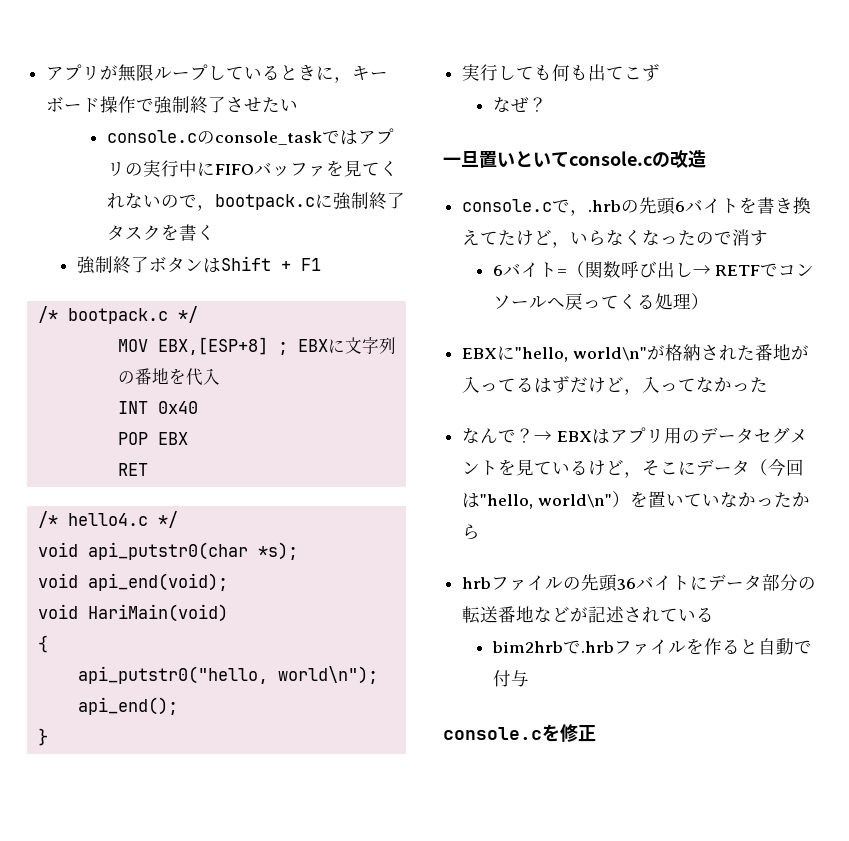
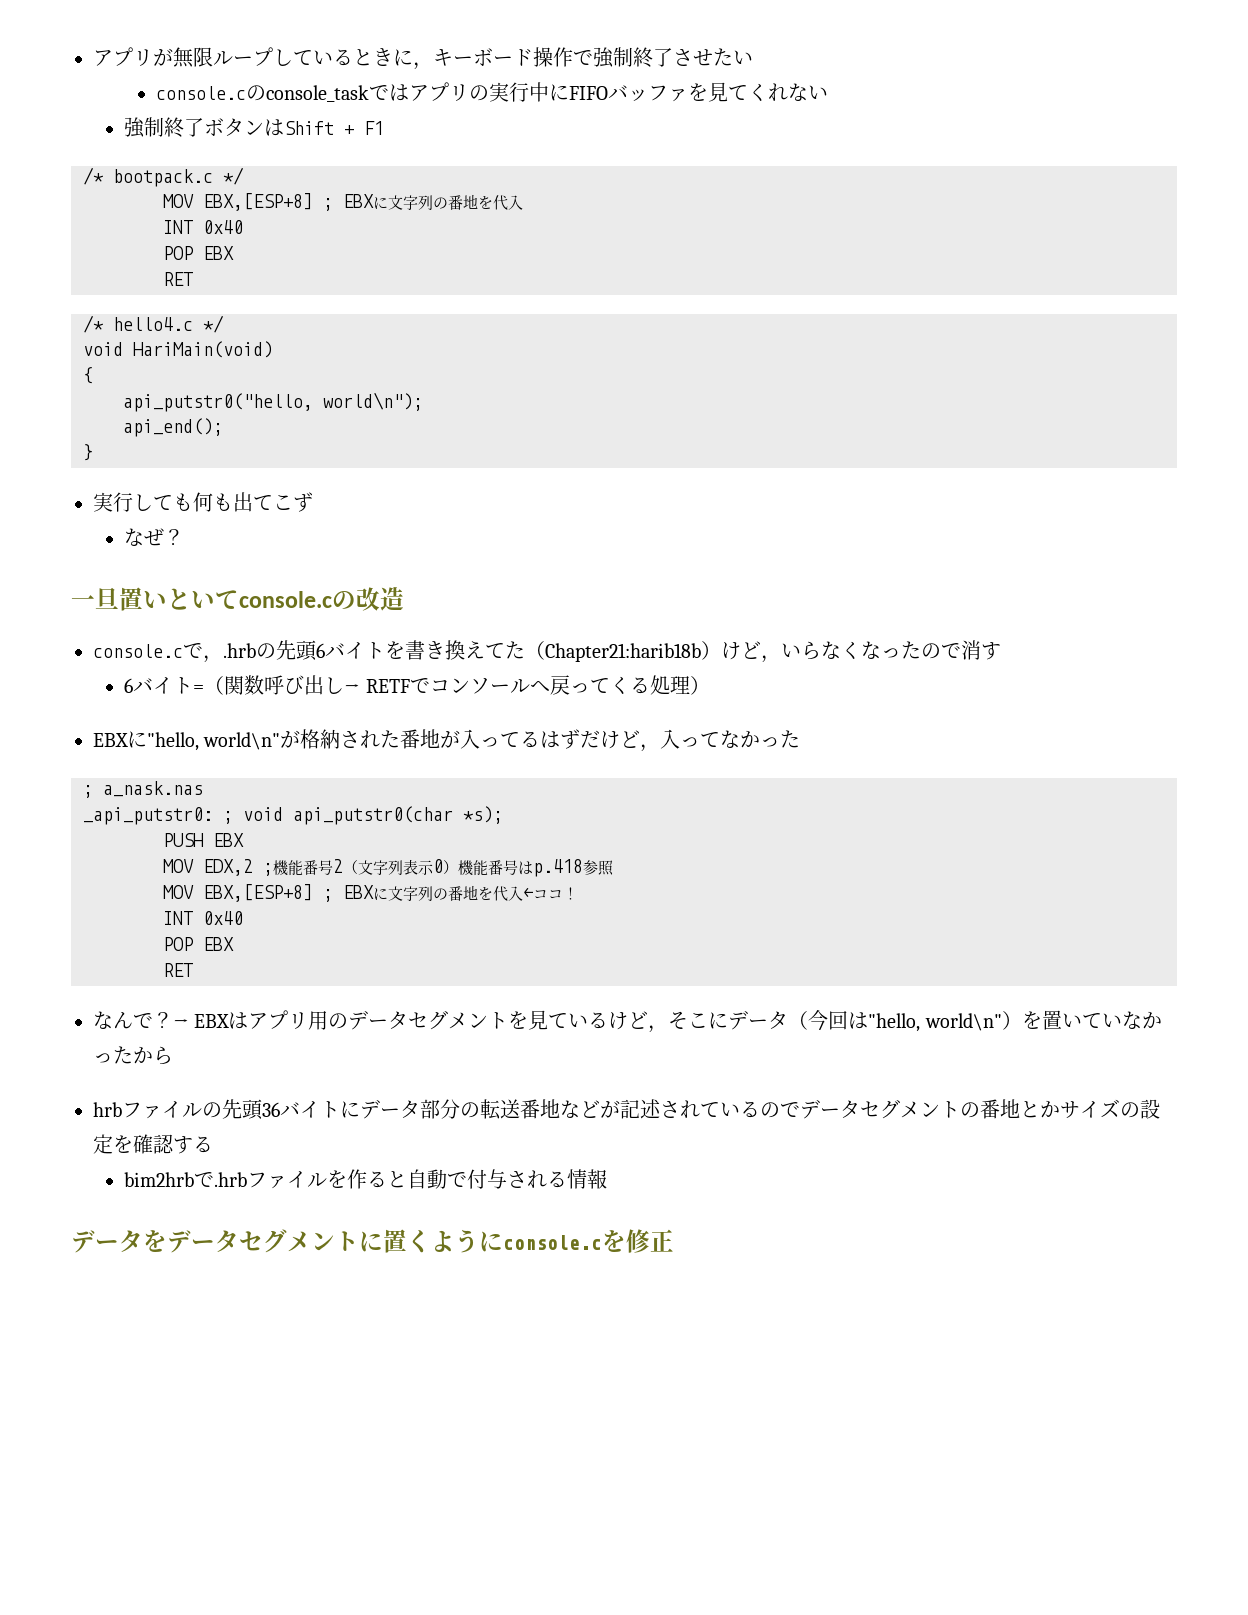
[160,192,405,211] [106,224,215,241] ので，bootpack.cに強制終了タスクを書く -> (828, 92) none
[37,542,298,560] [37,573,228,591] // void api_putstr0(char *s); // void api_end(void); -> (224, 324) none
(517, 238) none -> [525,641,721,662] （Chapter21:harib18b）
(769, 385) none -> [83,781,203,798] [83,806,503,825] [163,833,244,847] [163,859,614,877] [163,884,578,902] [163,911,243,925] [163,937,234,951] [163,963,193,977] // ; a_nask.nas // _api_putstr0: ; void api_putstr0(char *s); // PUSH EBX // MOV EDX,2 ;機能番号2（文字列表示0）機能番号はp.418参照 // MOV EBX,[ESP+8] ; EBXに文字列の番地を代入←ココ！ // INT 0x40 // POP EBX // RET
(715, 614) none -> [760,1099,1160,1119] [93,1134,213,1154] のでデータセグメントの番地とかサイズの設定を確認する
(529, 678) // -> [507,1169,608,1189] [71,1229,503,1253] される情報 // データをデータセグメントに置くように

